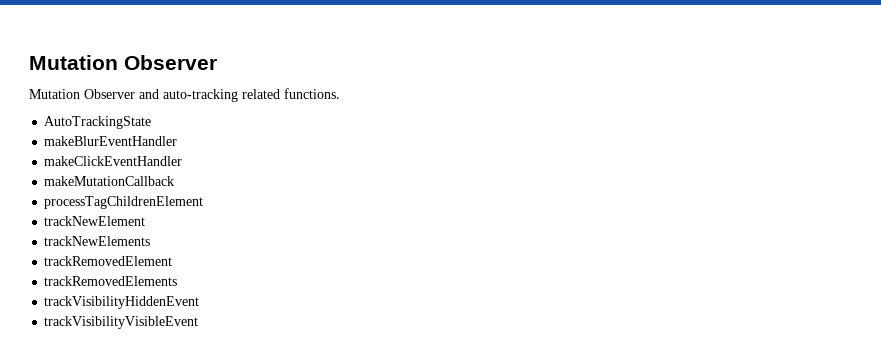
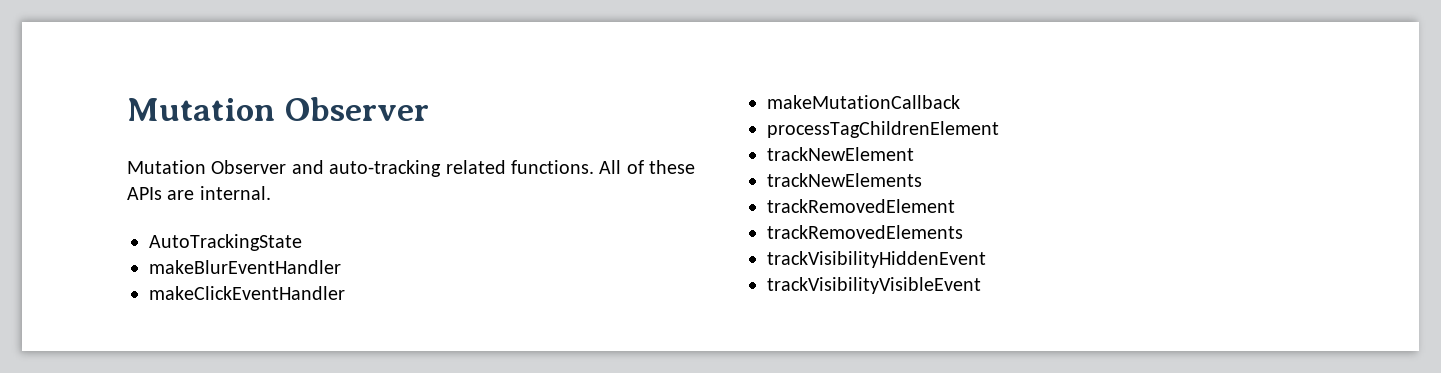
(340, 93) none -> [599,160,696,174] [127,186,271,200] All of these APIs are internal.

